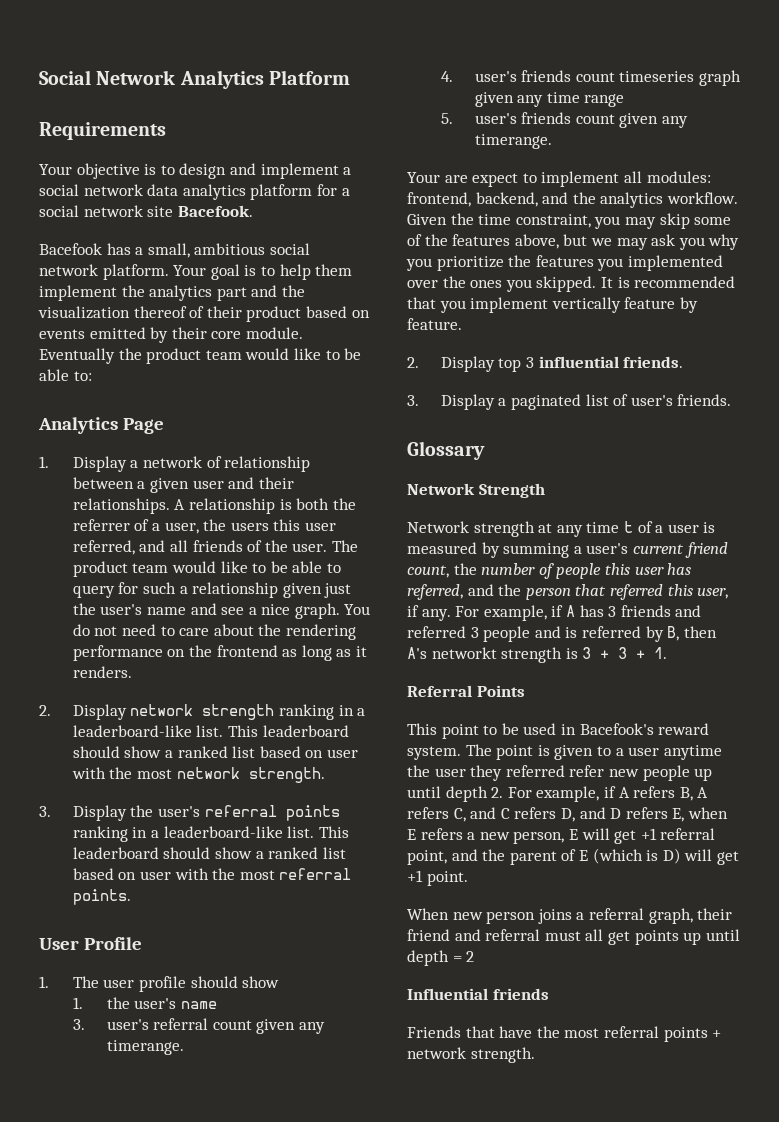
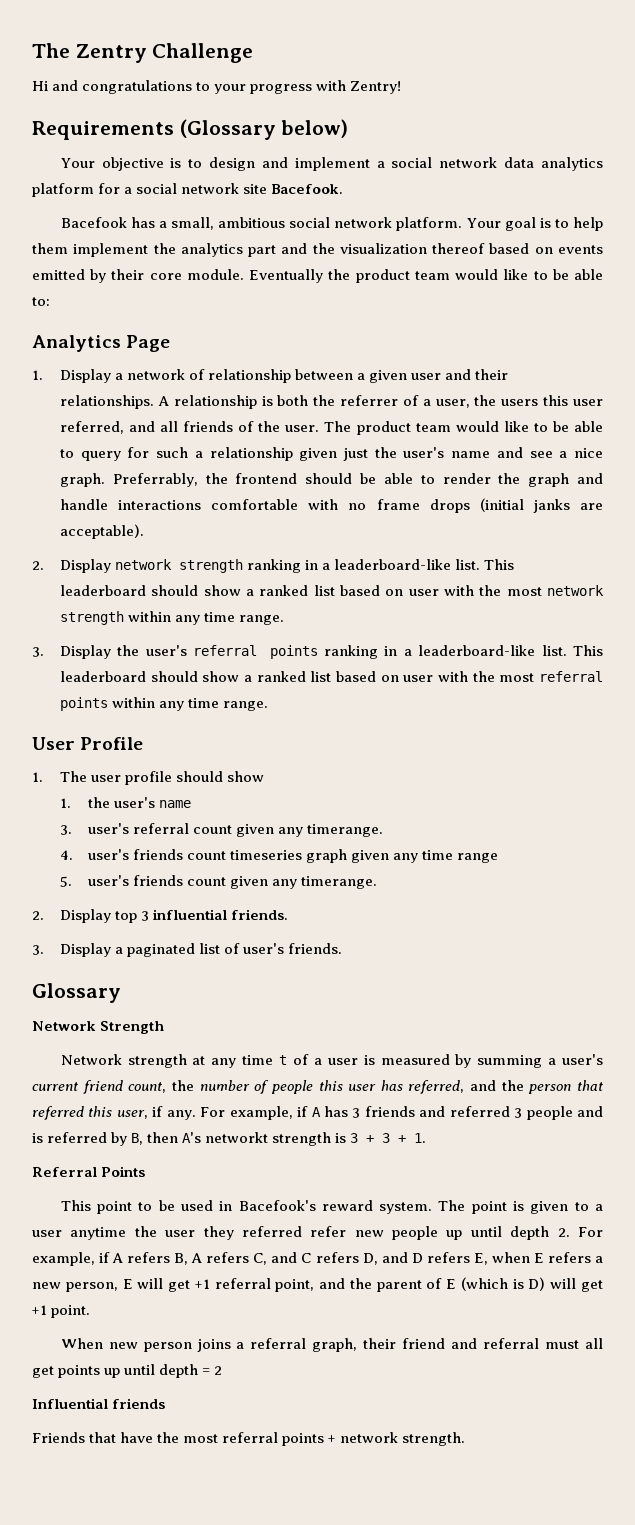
[39,70,350,89] Social Network Analytics Platform -> [32,43,254,63] [32,80,402,94] The Zentry Challenge // Hi and congratulations to your progress with Zentry!
(166, 131) none -> [179,119,349,140] (Glossary below)
[189,306,302,322] of their product -> (486, 248) none
[344,604,371,615] [72,624,356,640] [72,645,367,661] [72,666,132,678] You do not need to care about the rendering performance on the frontend as long as it renders. -> [112,473,603,487] [59,498,603,513] [59,524,144,539] Preferrably, the frontend should be able to render the graph and handle interactions comfortable with no frame drops (initial janks are acceptable).
[248,767,325,783] strength. -> [59,611,285,625] strength within any time range.
[72,889,131,905] points. -> [59,697,269,711] points within any time range.
[407,171,711,187] [407,192,738,208] [407,213,732,229] [407,234,740,250] [406,255,723,271] [407,276,736,292] [407,297,698,313] [407,318,462,330] // Your are expect to implement all modules: frontend, backend, and the analytics workflow. Given the time constraint, you may skip some of the features above, but we may ask you why you prioritize the features you implemented over the ones you skipped. It is recommended that you implement vertically feature by feature. -> (378, 882) none

